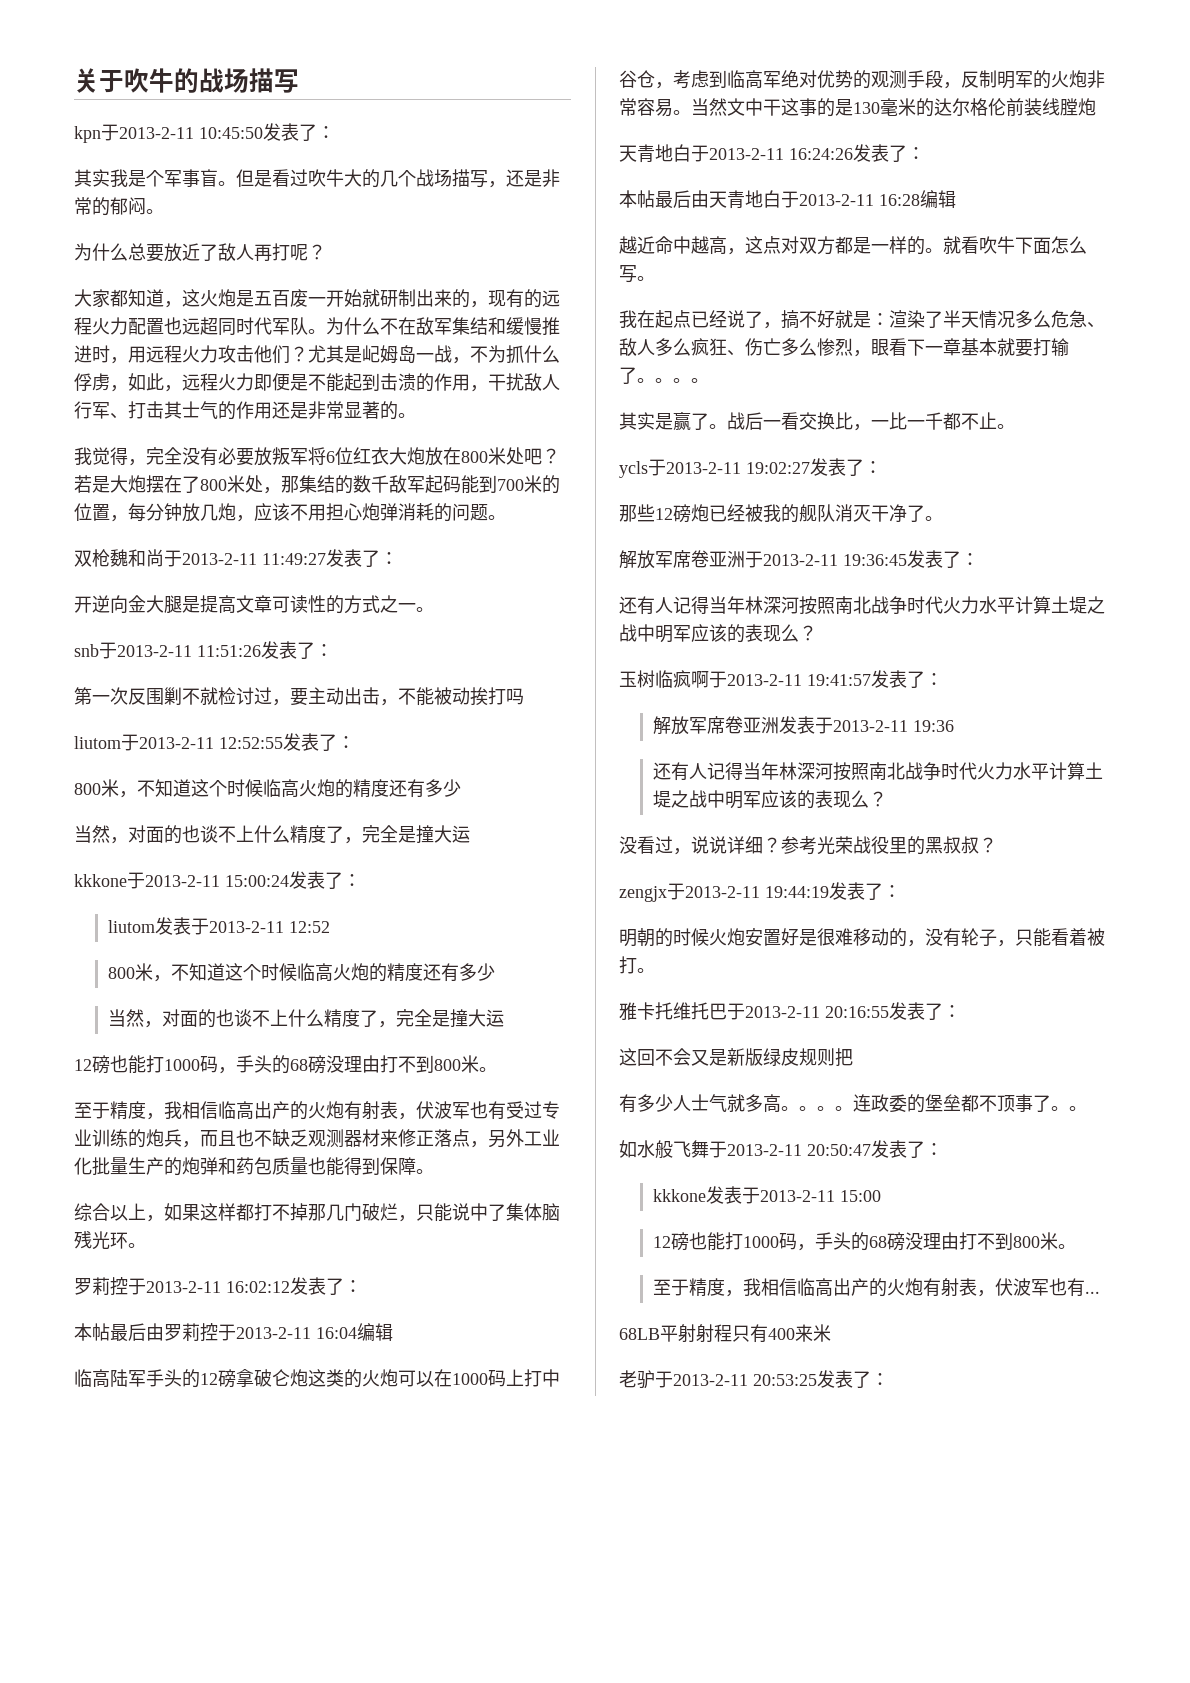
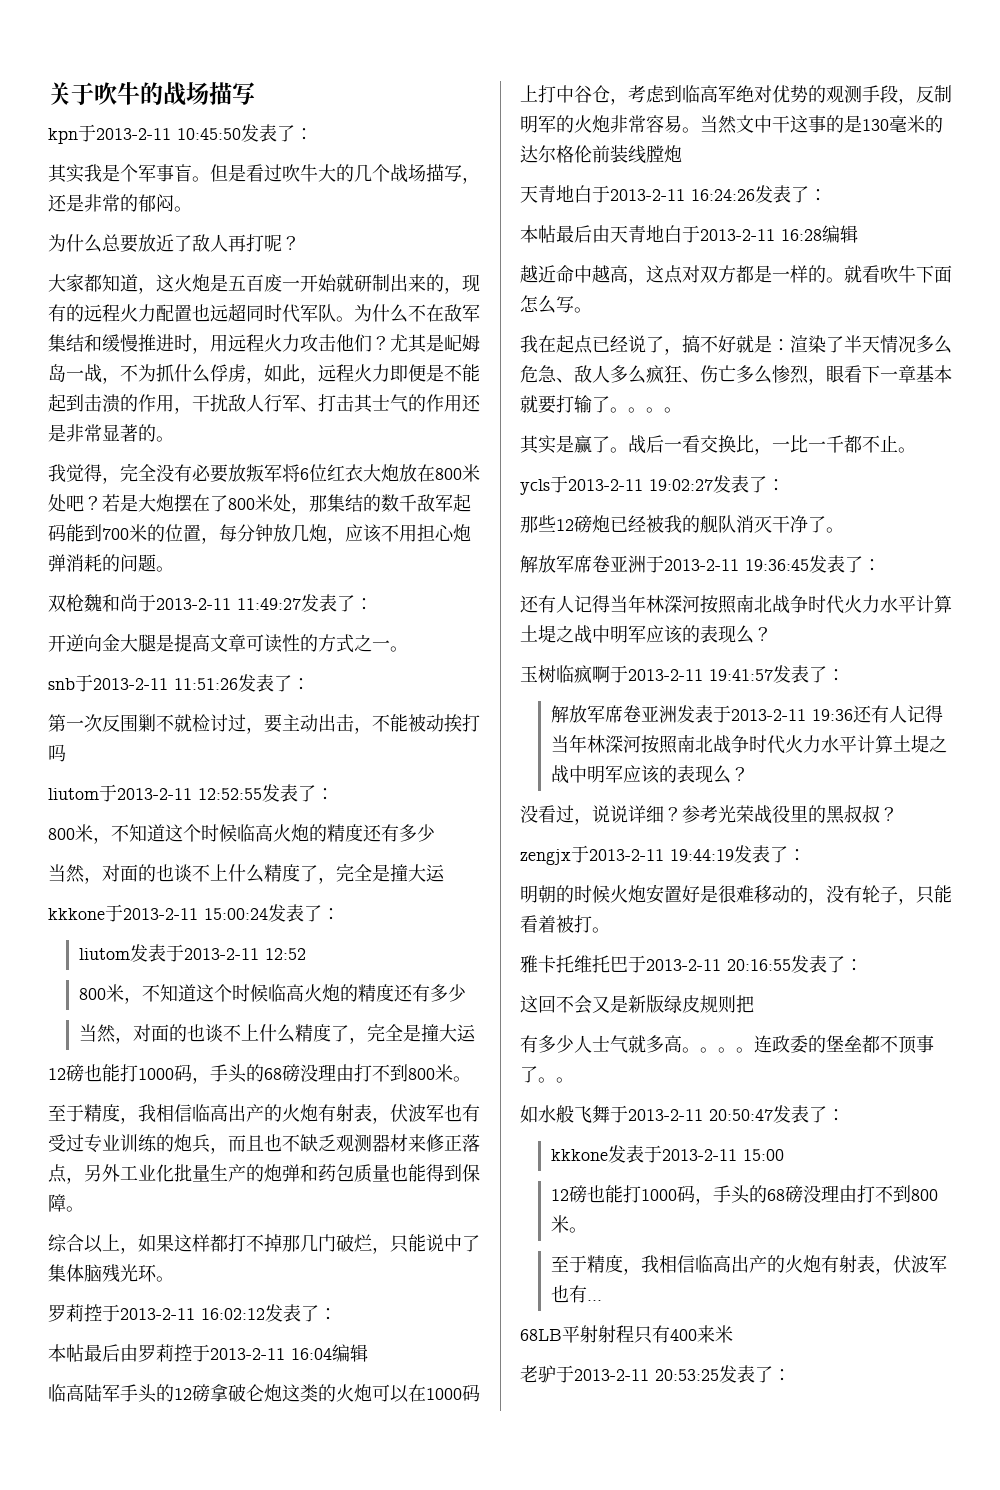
(954, 726) // -> (853, 715) none

